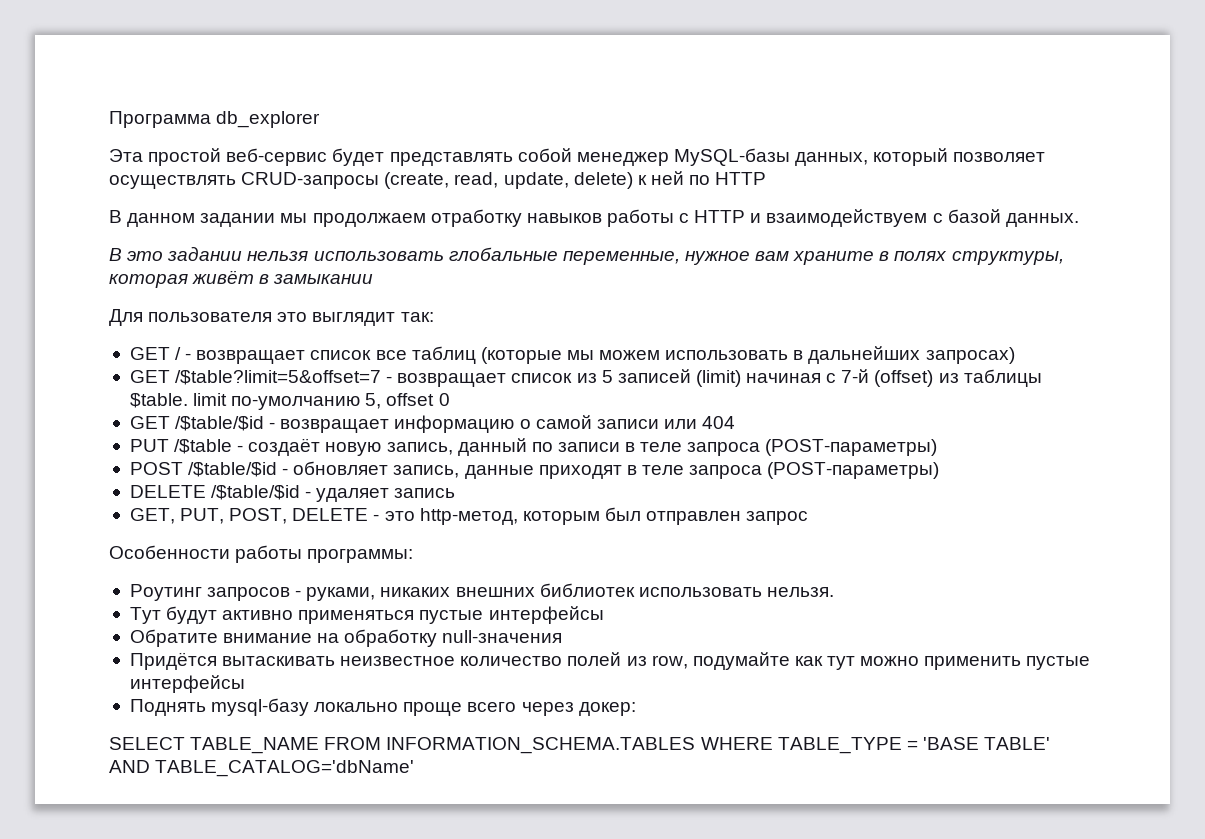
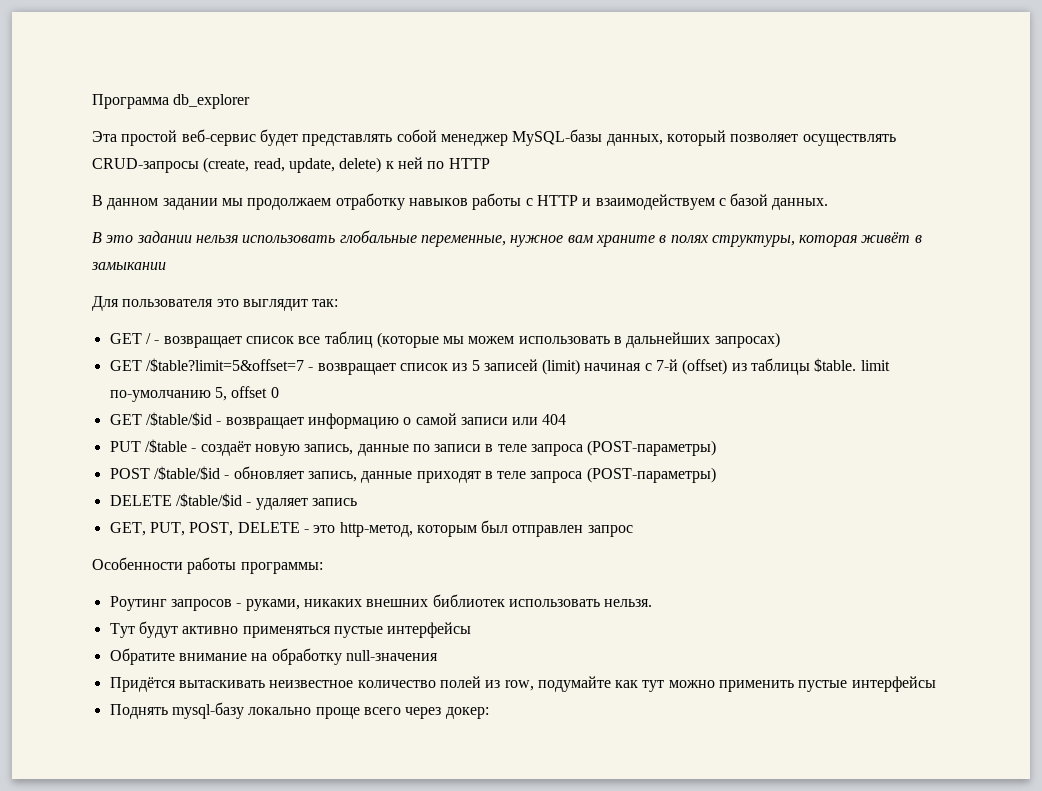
[457,438,527,456] данный -> [357,444,409,456] данныe
[109,737,1051,754] [109,760,415,777] // SELECT TABLE_NAME FROM INFORMATION_SCHEMA.TABLES WHERE TABLE_TYPE = 'BASE TABLE' AND TABLE_CATALOG='dbName' -> (489, 713) none

